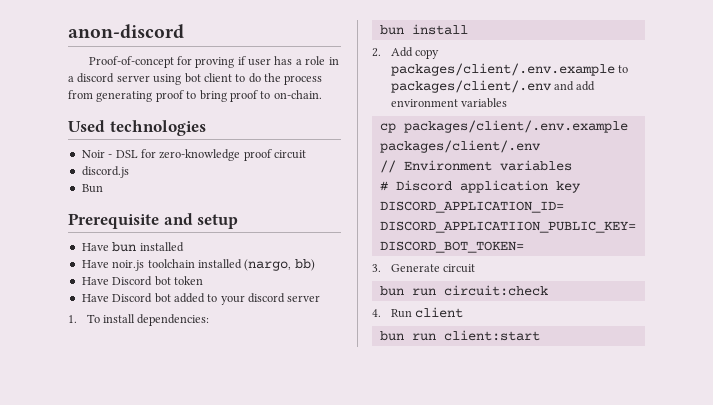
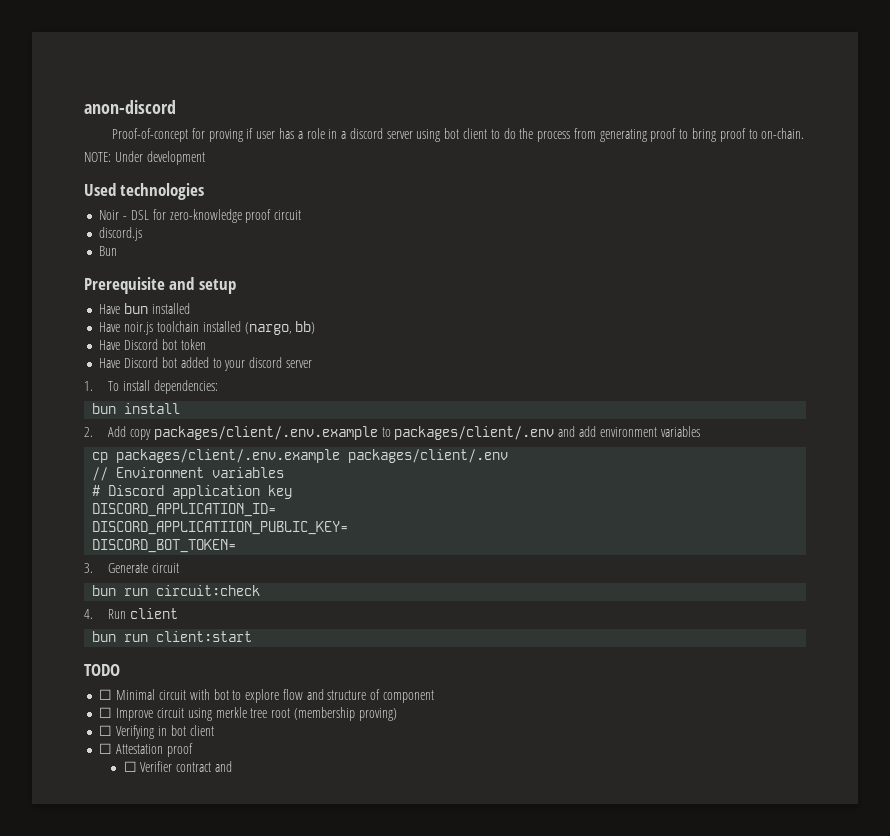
(322, 94) none -> [84,151,205,165] // NOTE: Under development
(540, 335) none -> [84,664,120,676] [99,689,434,703] [99,707,397,721] [99,725,214,739] [99,743,193,757] [123,761,233,772] // TODO // ☐ Minimal circuit with bot to explore flow and structure of component // ☐ Improve circuit using merkle tree root (membership proving) // ☐ Verifying in bot client // ☐ Attestation proof // ☐ Verifier contract and

